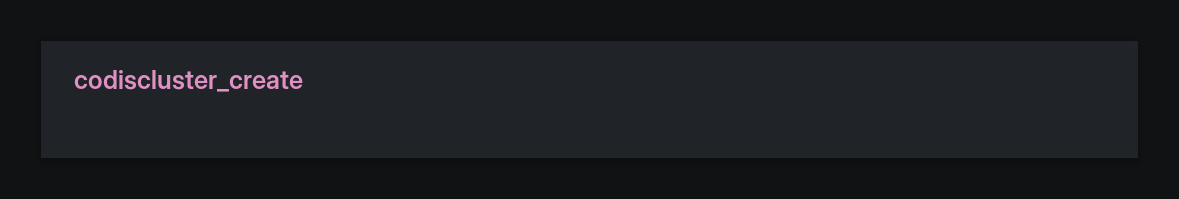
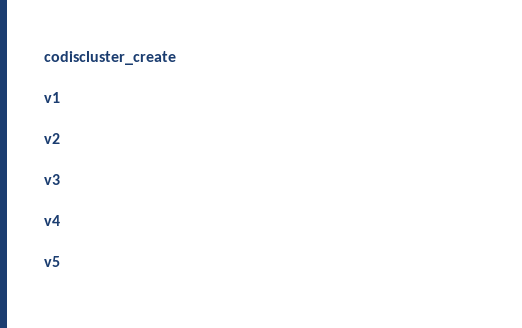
(303, 81) none -> [44,92,60,103] [44,133,60,144] [44,174,60,185] [44,215,60,226] [44,256,60,267] // v1 // v2 // v3 // v4 // v5

